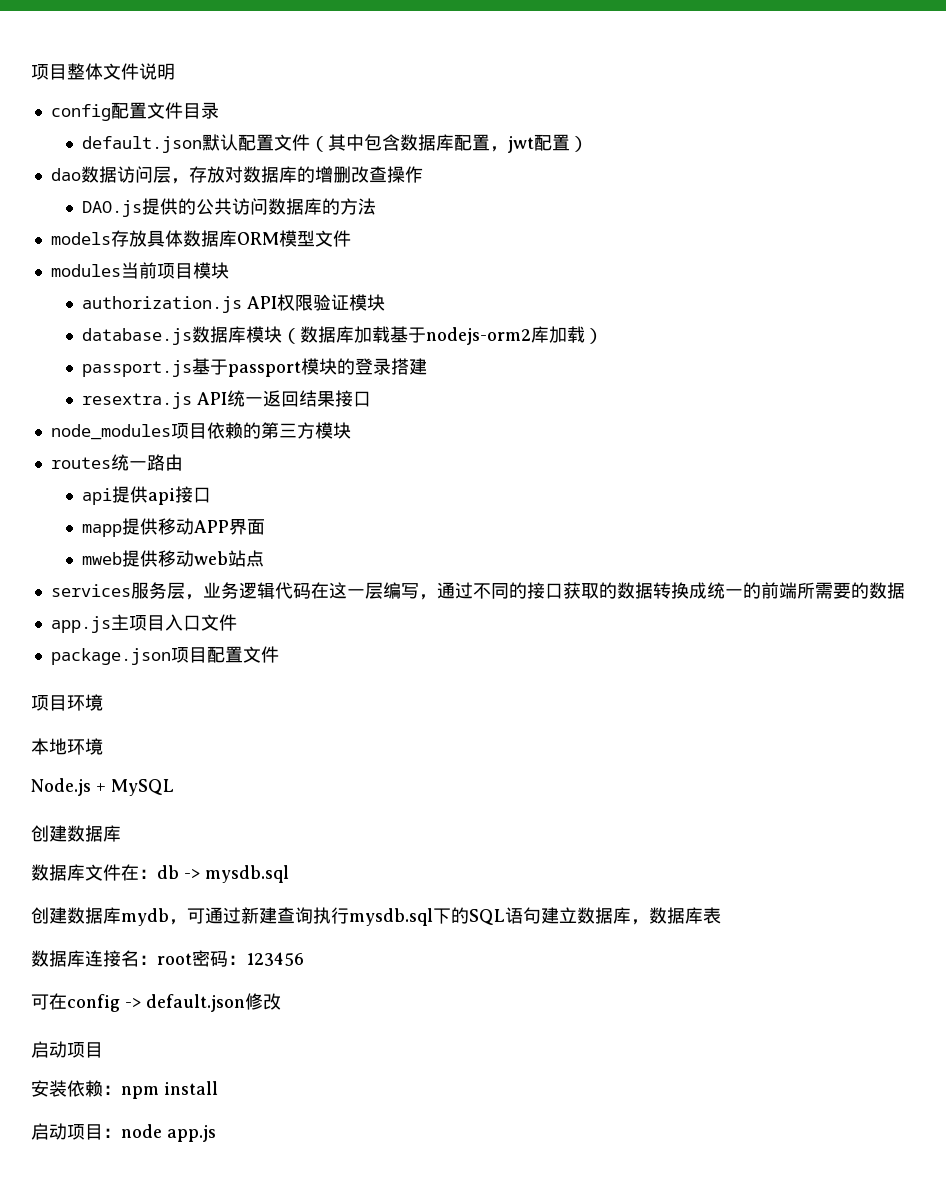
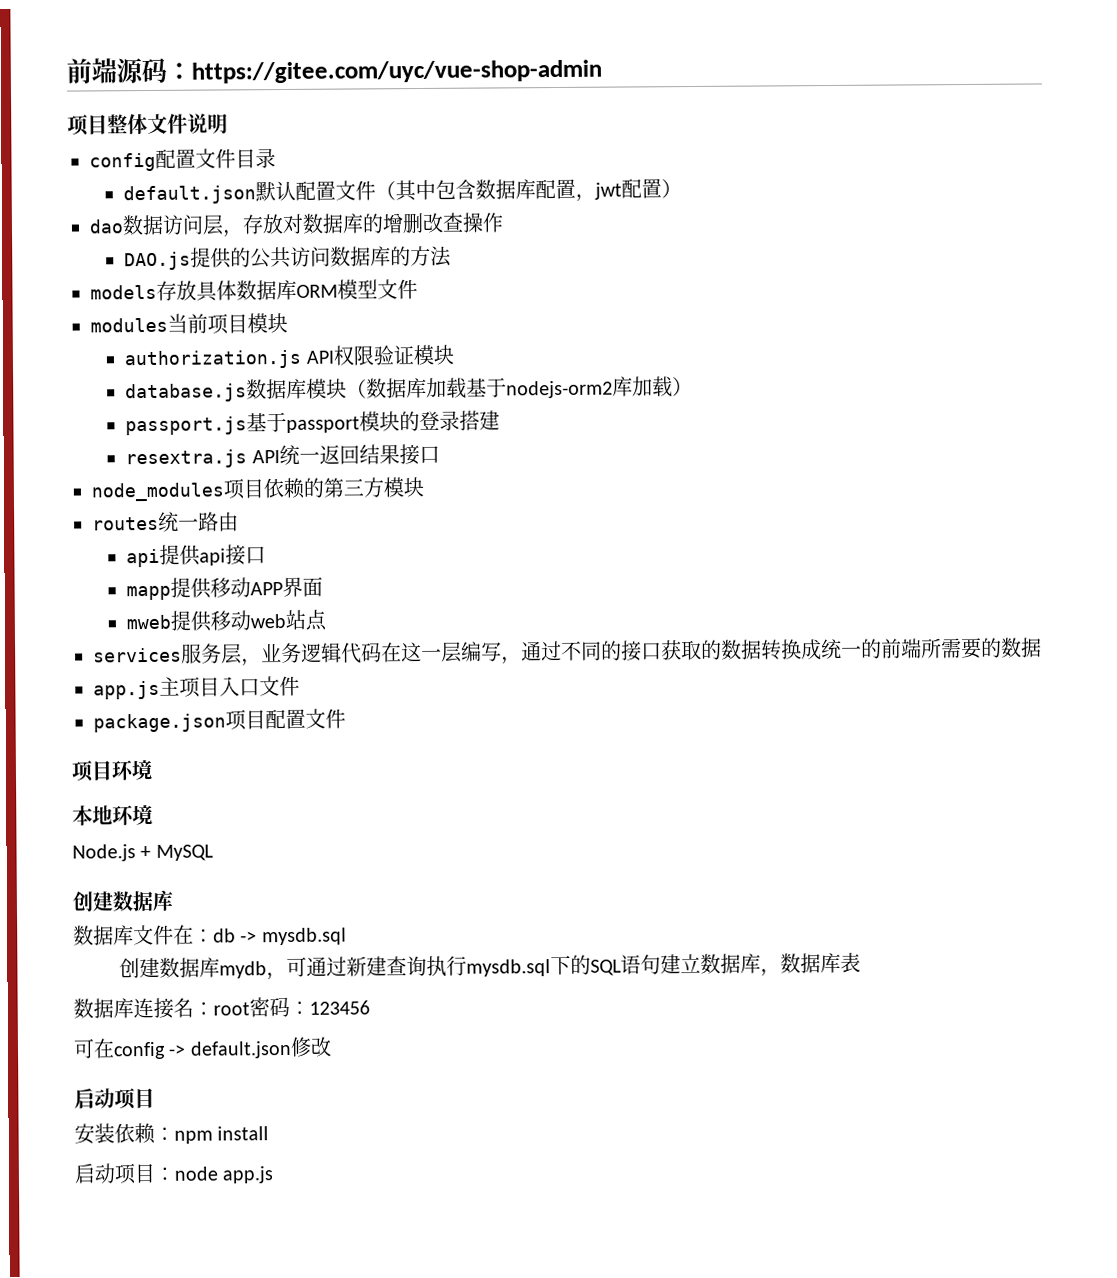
(31, 72) none -> [66,57,602,84] 前端源码：https://gitee.com/uyc/vue-shop-admin //

